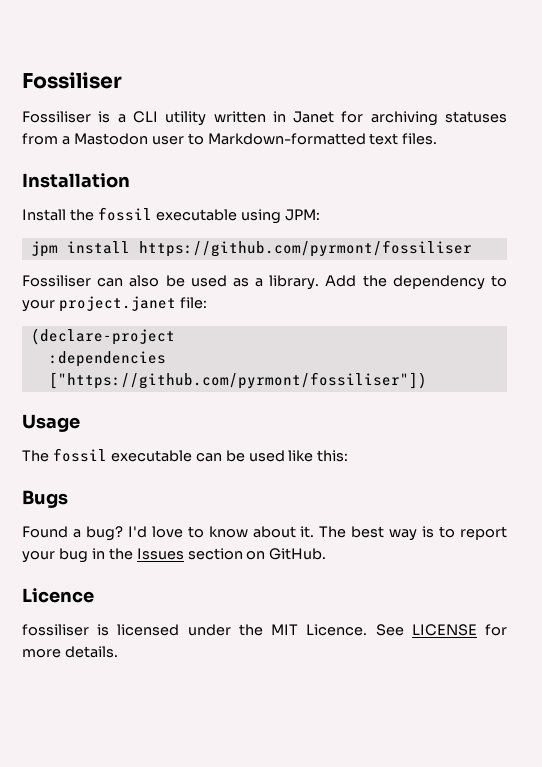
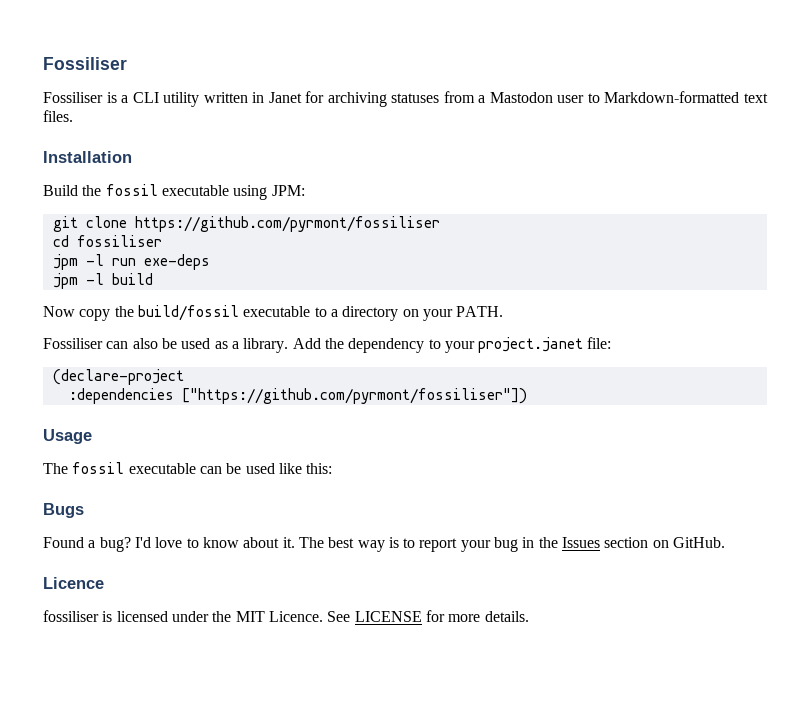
[22,209,66,221] Install -> [43,185,78,196] Build
[30,240,472,257] jpm install https://github.com/pyrmont/fossiliser -> [52,216,440,232] [52,235,162,247] [52,254,210,270] [52,273,153,289] [43,305,504,321] git clone https://github.com/pyrmont/fossiliser // cd fossiliser // jpm -l run exe-deps // jpm -l build // Now copy the build/fossil executable to a directory on your PATH.

